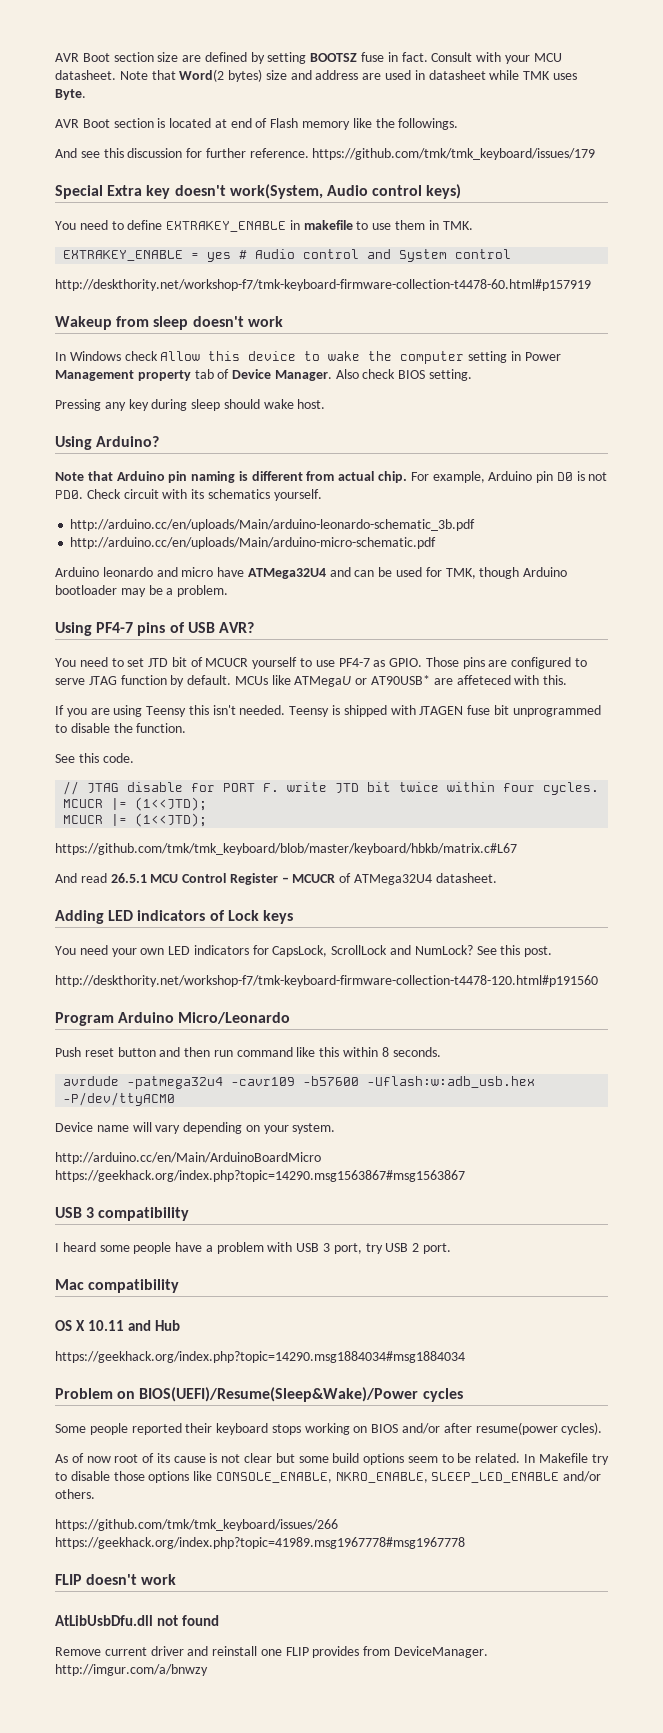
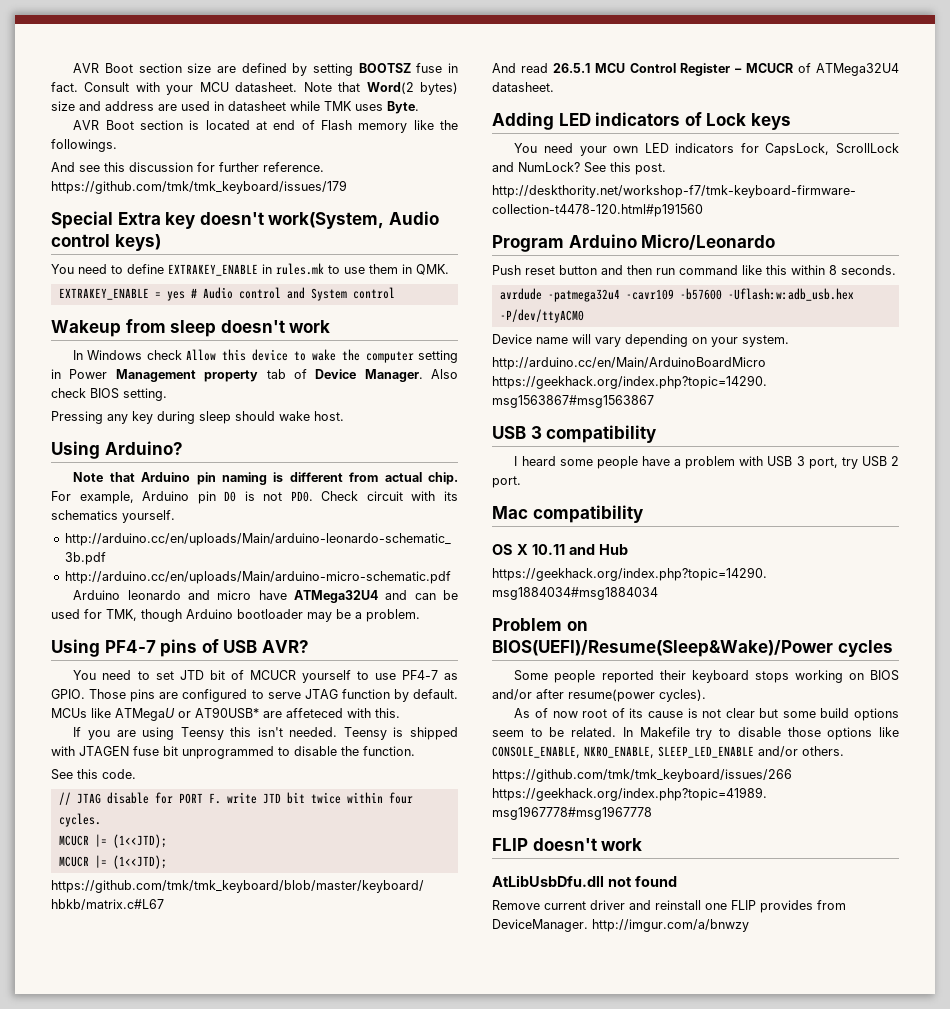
[303,220,353,230] makefile -> [276,263,324,275] rules.mk
[442,221,473,230] TMK. -> [416,264,449,275] QMK.
[55,279,591,291] // http://deskthority.net/workshop-f7/tmk-keyboard-firmware-collection-t4478-60.html#p157919 -> (395, 293) none

